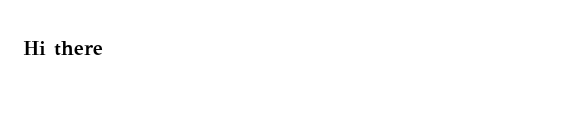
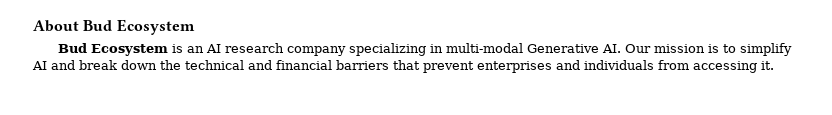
[23,41,103,56] Hi there -> [33,19,195,35] [58,43,793,56] [32,60,774,73] About Bud Ecosystem // Bud Ecosystem is an AI research company specializing in multi-modal Generative AI. Our mission is to simplify AI and break down the technical and financial barriers that prevent enterprises and individuals from accessing it.

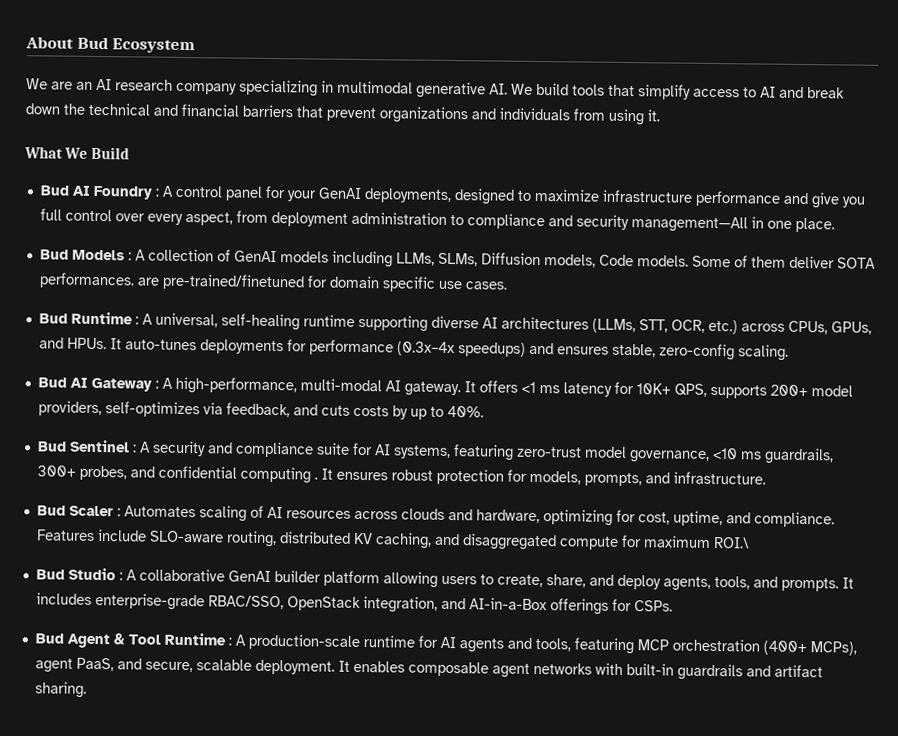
[58,43,184,56] Bud Ecosystem is -> [26,78,73,90] We are
[446,43,793,56] multi-modal Generative AI. Our mission is to simplify -> [337,80,757,100] multimodal generative AI. We build tools that simplify access to
[477,61,552,73] enterprises -> [379,106,468,124] organizations
[693,61,757,73] accessing -> [608,108,644,126] using
(774, 65) none -> [24,146,130,160] [39,185,865,209] [39,208,835,233] [39,248,876,269] [38,272,507,292] [38,311,872,335] [38,337,789,361] [37,376,853,399] [37,400,484,420] [37,439,834,465] [36,465,766,487] [36,505,835,528] [36,529,750,551] [35,567,854,592] [35,592,673,615] [34,632,857,656] [34,657,823,681] [34,681,87,698] // What We Build // Bud AI Foundry : A control panel for your GenAI deployments, designed to maximize infrastructure performance and give you full control over every aspect, from deployment administration to compliance and security management—All in one place. // Bud Models : A collection of GenAI models including LLMs, SLMs, Diffusion models, Code models. Some of them deliver SOTA performances. are pre-trained/finetuned for domain specific use cases. // Bud Runtime : A universal, self-healing runtime supporting diverse AI architectures (LLMs, STT, OCR, etc.) across CPUs, GPUs, and HPUs. It auto-tunes deployments for performance (0.3x–4x speedups) and ensures stable, zero-config scaling. // Bud AI Gateway : A high-performance, multi-modal AI gateway. It offers <1 ms latency for 10K+ QPS, supports 200+ model providers, self-optimizes via feedback, and cuts costs by up to 40%. // Bud Sentinel : A security and compliance suite for AI systems, featuring zero-trust model governance, <10 ms guardrails, 300+ probes, and confidential computing . It ensures robust protection for models, prompts, and infrastructure. // Bud Scaler : Automates scaling of AI resources across clouds and hardware, optimizing for cost, uptime, and compliance. Features include SLO-aware routing, distributed KV caching, and disaggregated compute for maximum ROI.\ // Bud Studio : A collaborative GenAI builder platform allowing users to create, share, and deploy agents, tools, and prompts. It includes enterprise-grade RBAC/SSO, OpenStack integration, and AI-in-a-Box offerings for CSPs. // Bud Agent & Tool Runtime : A production-scale runtime for AI agents and tools, featuring MCP orchestration (400+ MCPs), agent PaaS, and secure, scalable deployment. It enables composable agent networks with built-in guardrails and artifact sharing.

